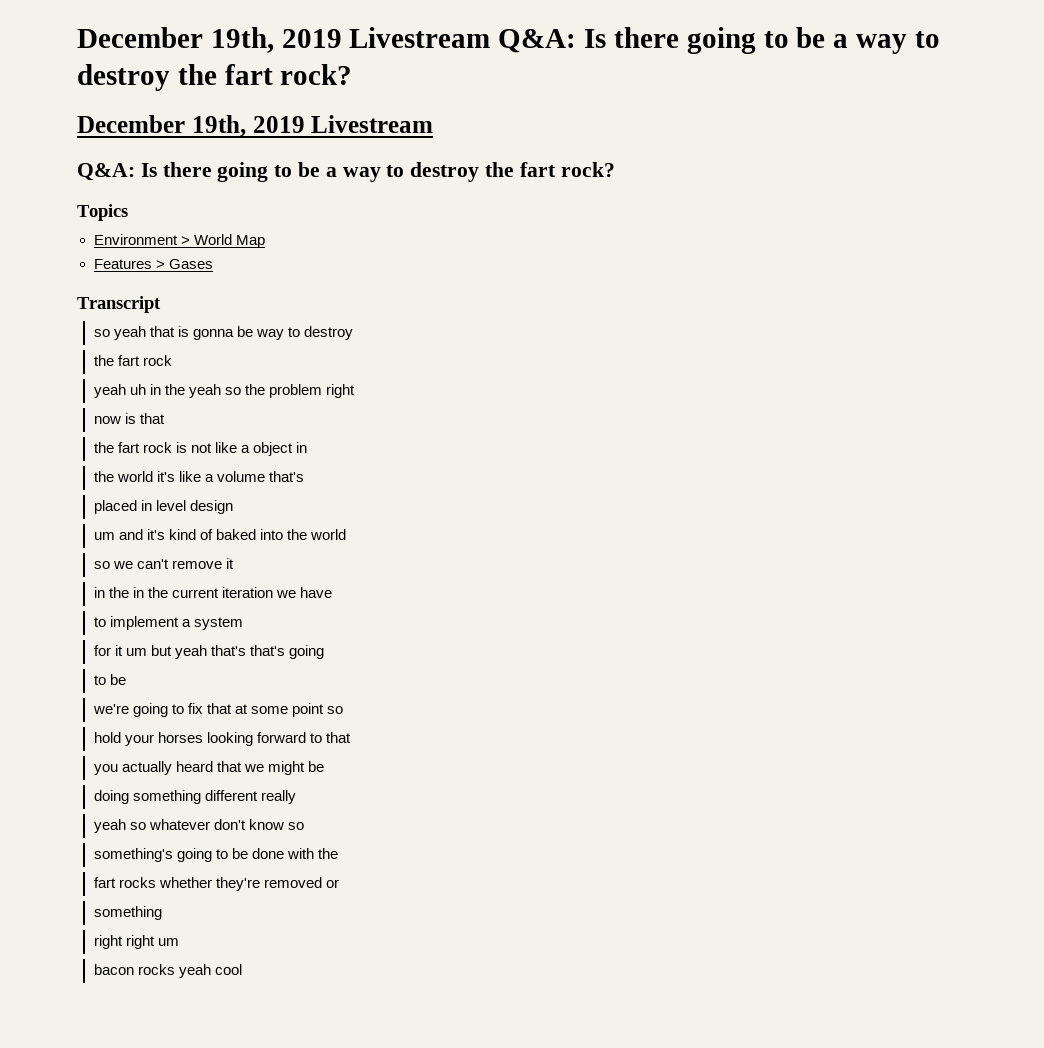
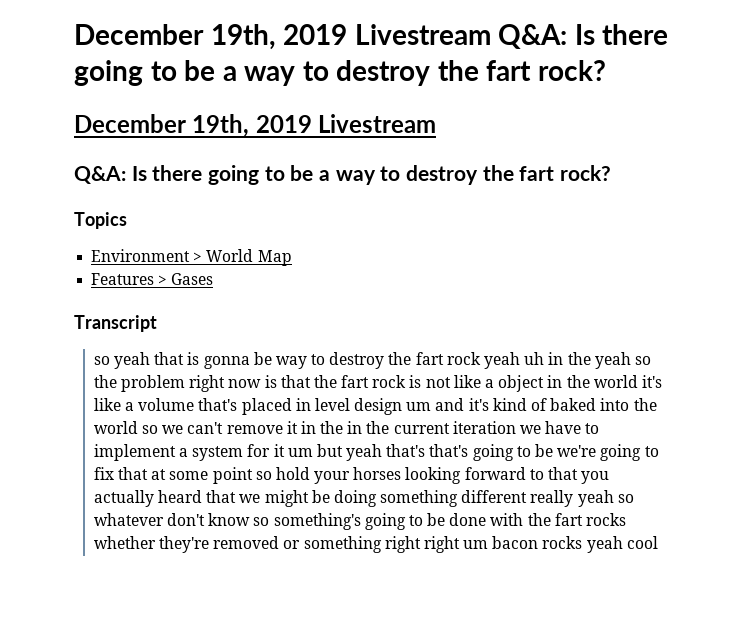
[93,355,172,366] // the fart rock // -> [388,352,481,365] the fart rock
(355, 391) // -> (226, 383) none
(165, 418) // -> (311, 381) none
(307, 447) // -> (563, 381) none
(304, 476) // -> (238, 404) none
(233, 507) // -> (403, 406) none
(346, 534) // -> (138, 427) none
(234, 563) // -> (298, 427) none
(332, 592) // -> (582, 427) none
(243, 623) // -> (244, 453) none
[93,674,126,685] // to be // -> [516,444,553,457] to be
(343, 710) // -> (272, 475) none
(351, 737) // -> (578, 473) none
(324, 766) // -> (330, 496) none
(296, 797) // -> (574, 498) none
(304, 826) // -> (270, 521) none
(338, 853) // -> (551, 519) none
[93,906,162,920] // something // -> [303,536,382,553] something
(179, 942) // -> (489, 544) none

